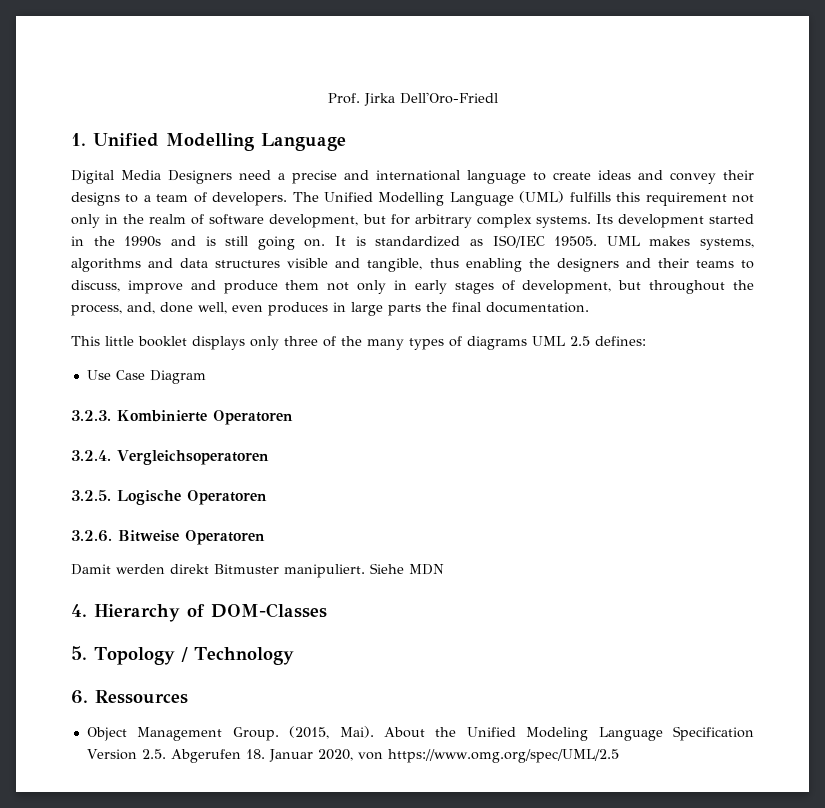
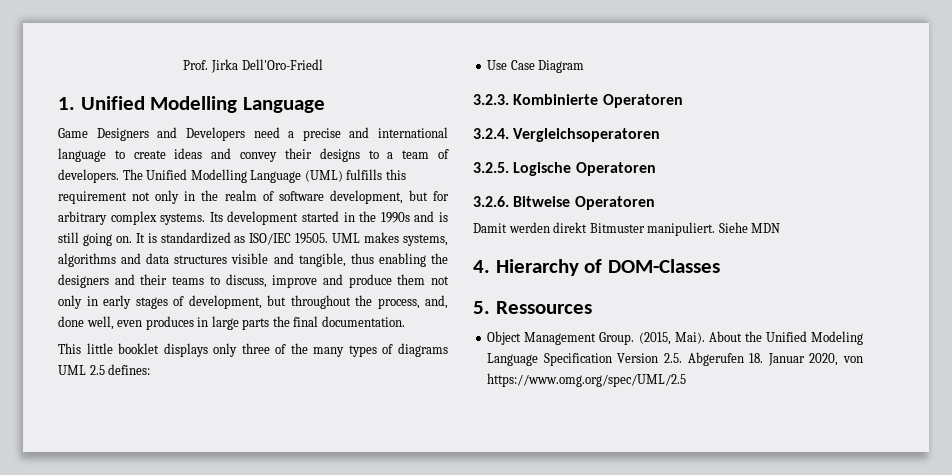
[71,170,232,184] Digital Media Designers -> [58,127,245,141] Game Designers and Developers
[94,647,294,665] [71,690,88,704] Topology / Technology // 6. -> (490, 307) none

